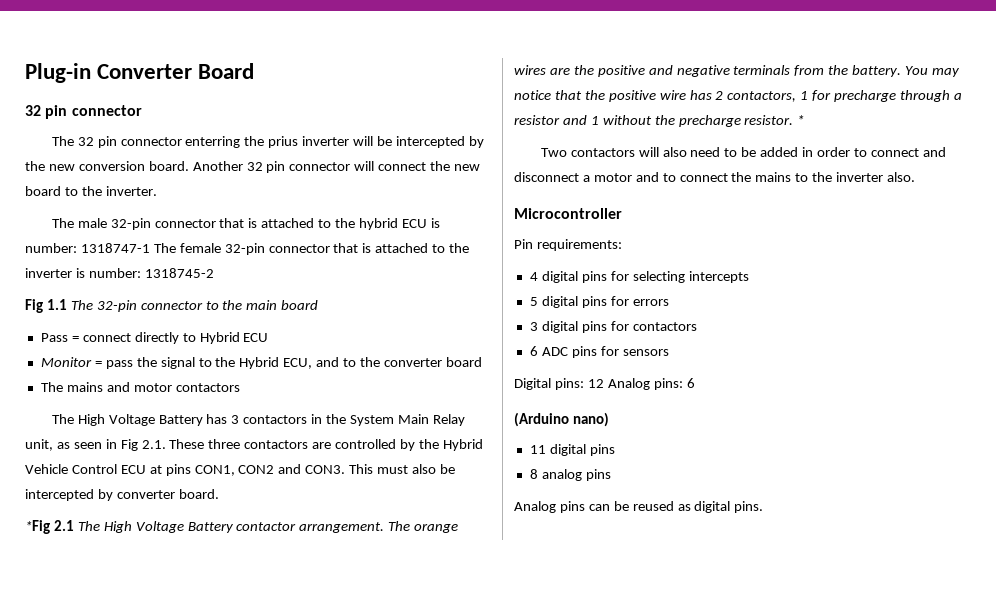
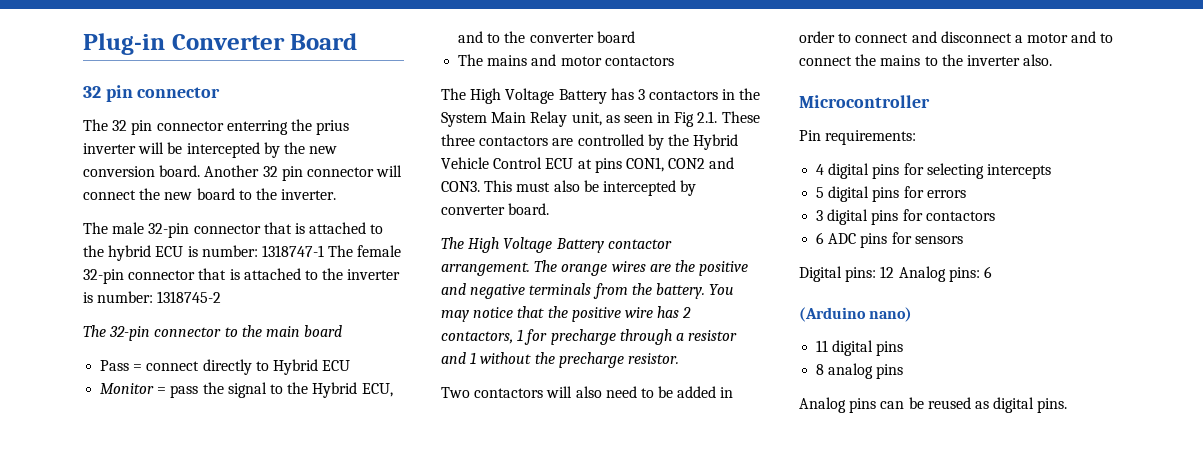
[25,299,67,313] Fig 1.1 -> (222, 297) none
[25,520,74,534] *Fig 2.1 -> (550, 209) none
[797,115,805,125] * -> (679, 358) none

